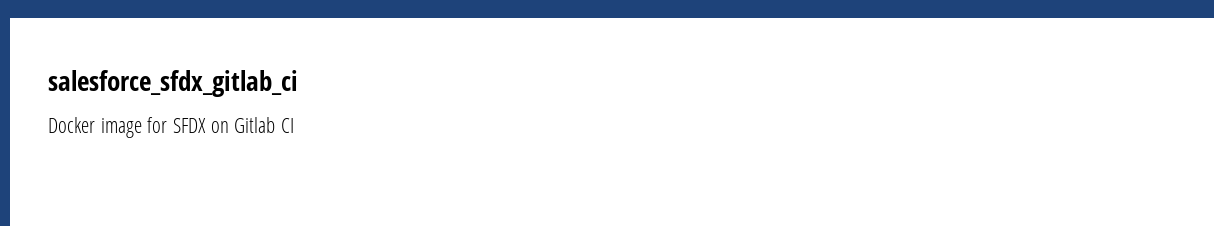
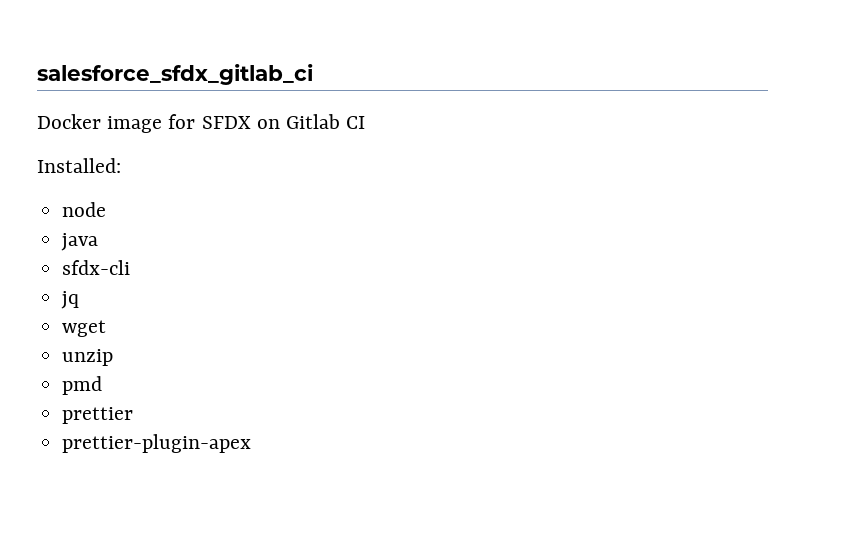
(295, 125) none -> [37,158,121,173] [62,202,107,217] [61,233,99,251] [62,260,131,275] [61,291,80,309] [62,320,107,337] [62,349,114,366] [62,376,103,395] [62,407,134,424] [62,434,252,453] // Installed: // node // java // sfdx-cli // jq // wget // unzip // pmd // prettier // prettier-plugin-apex

